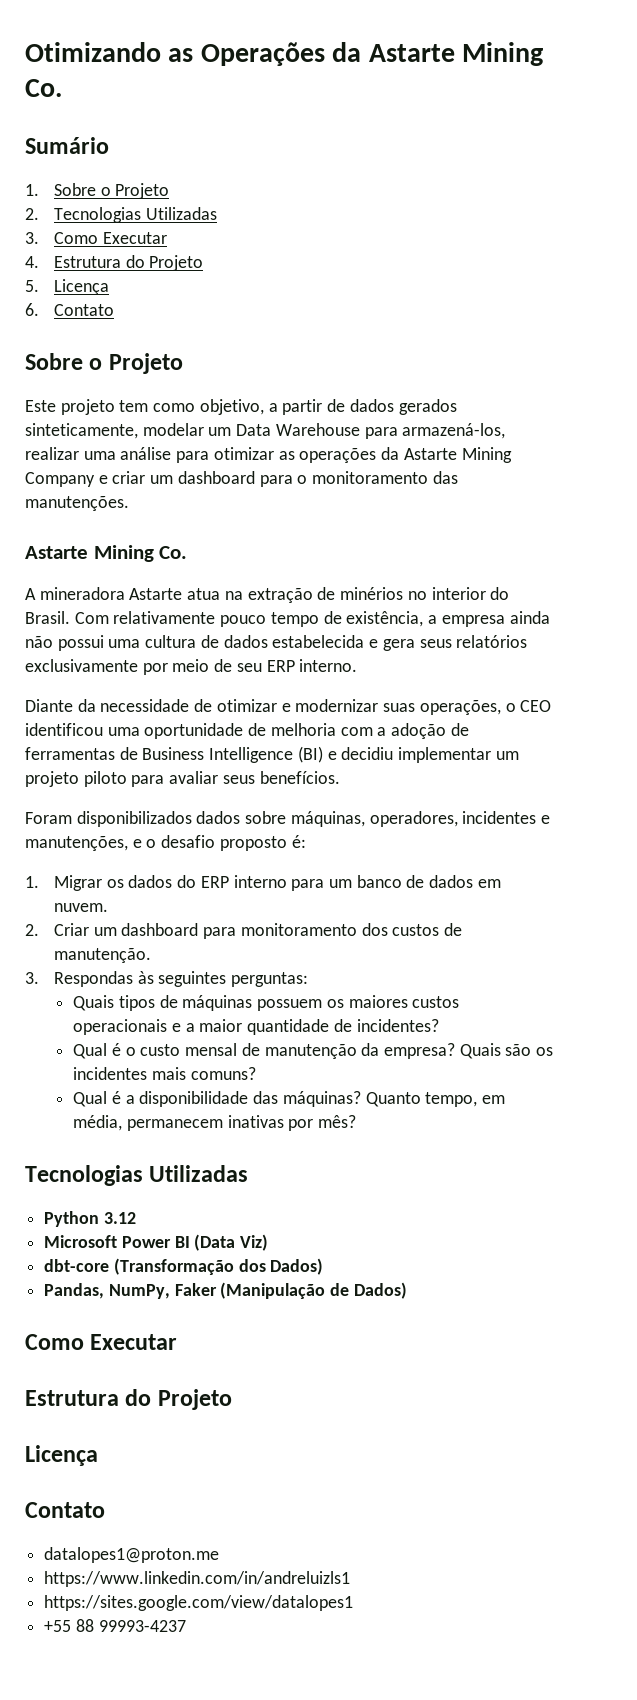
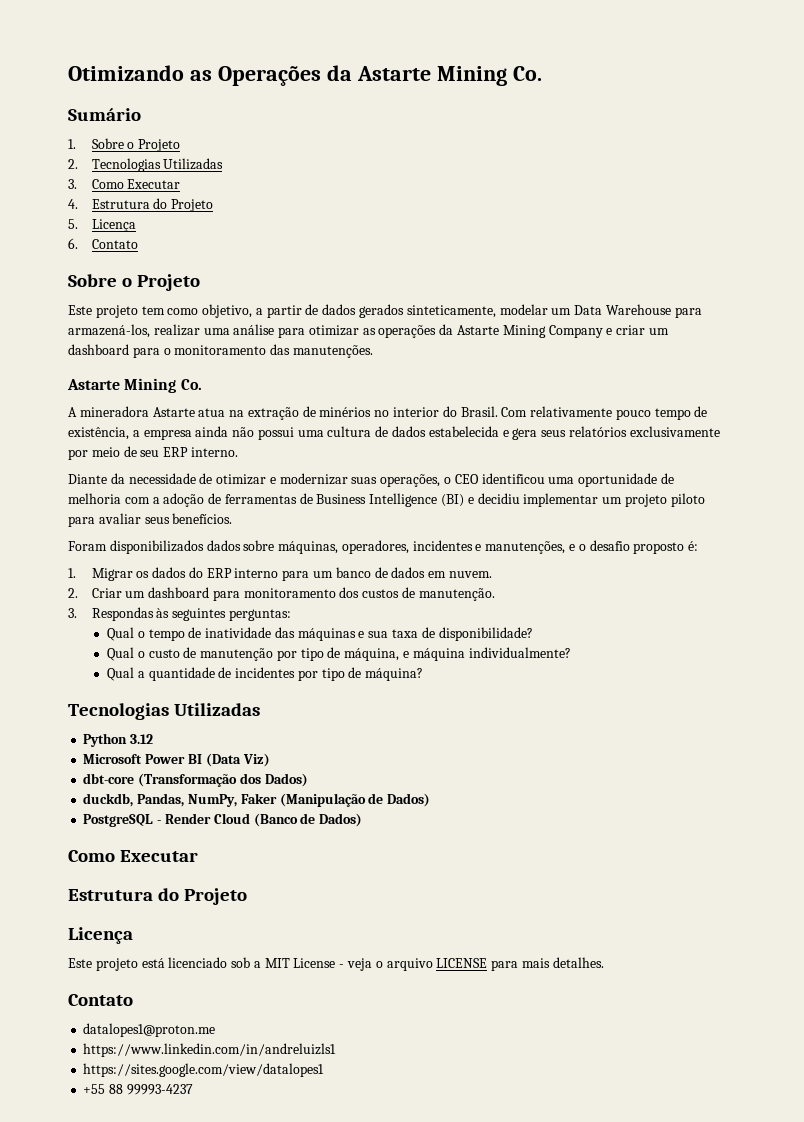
[73,995,460,1011] [73,1019,439,1035] [73,1043,554,1059] [73,1067,256,1080] [73,1091,505,1107] [73,1115,357,1131] Quais tipos de máquinas possuem os maiores custos operacionais e a maior quantidade de incidentes? // Qual é o custo mensal de manutenção da empresa? Quais são os incidentes mais comuns? // Qual é a disponibilidade das máquinas? Quanto tempo, em média, permanecem inativas por mês? -> [106,627,533,641] [106,647,571,661] [106,667,424,681] Qual o tempo de inatividade das máquinas e sua taxa de disponibilidade? // Qual o custo de manutenção por tipo de máquina, e máquina individualmente? // Qual a quantidade de incidentes por tipo de máquina?
(324, 1266) none -> [83,793,134,807] duckdb,
(407, 1290) none -> [83,813,363,827] // PostgreSQL - Render Cloud (Banco de Dados)
(98, 1455) none -> [68,957,604,971] // Este projeto está licenciado sob a MIT License - veja o arquivo LICENSE para mais detalhes.

